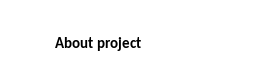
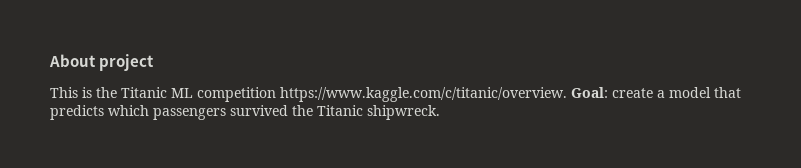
(141, 44) none -> [50,87,741,102] [50,105,440,120] // This is the Titanic ML competition https://www.kaggle.com/c/titanic/overview. Goal: create a model that predicts which passengers survived the Titanic shipwreck.

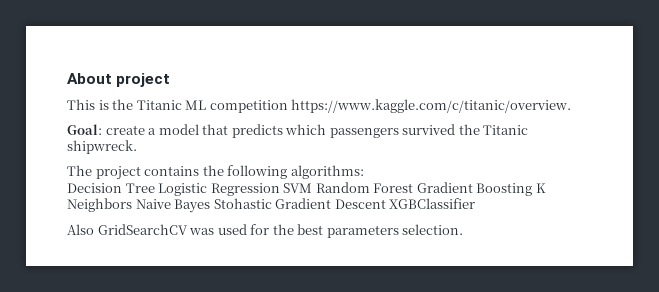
(567, 94) none -> (572, 106) //
(440, 112) none -> [67,165,364,180] [67,182,546,196] [67,198,476,213] [67,224,464,238] // The project contains the following algorithms: // Decision Tree Logistic Regression SVM Random Forest Gradient Boosting K Neighbors Naive Bayes Stohastic Gradient Descent XGBClassifier // Also GridSearchCV was used for the best parameters selection.

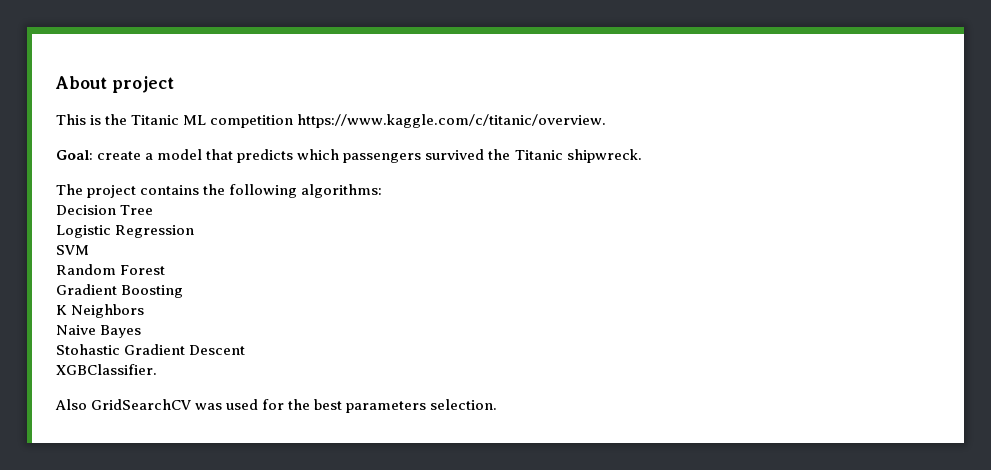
(155, 188) none -> (154, 210) //
(280, 189) none -> (195, 231) //
(313, 188) none -> (89, 250) //
(414, 188) none -> (166, 270) //
(533, 189) none -> (184, 291) //
(132, 205) none -> (145, 311) //
(211, 206) none -> (142, 331) //
[389,198,476,209] XGBClassifier -> [56,364,157,375] // XGBClassifier.

